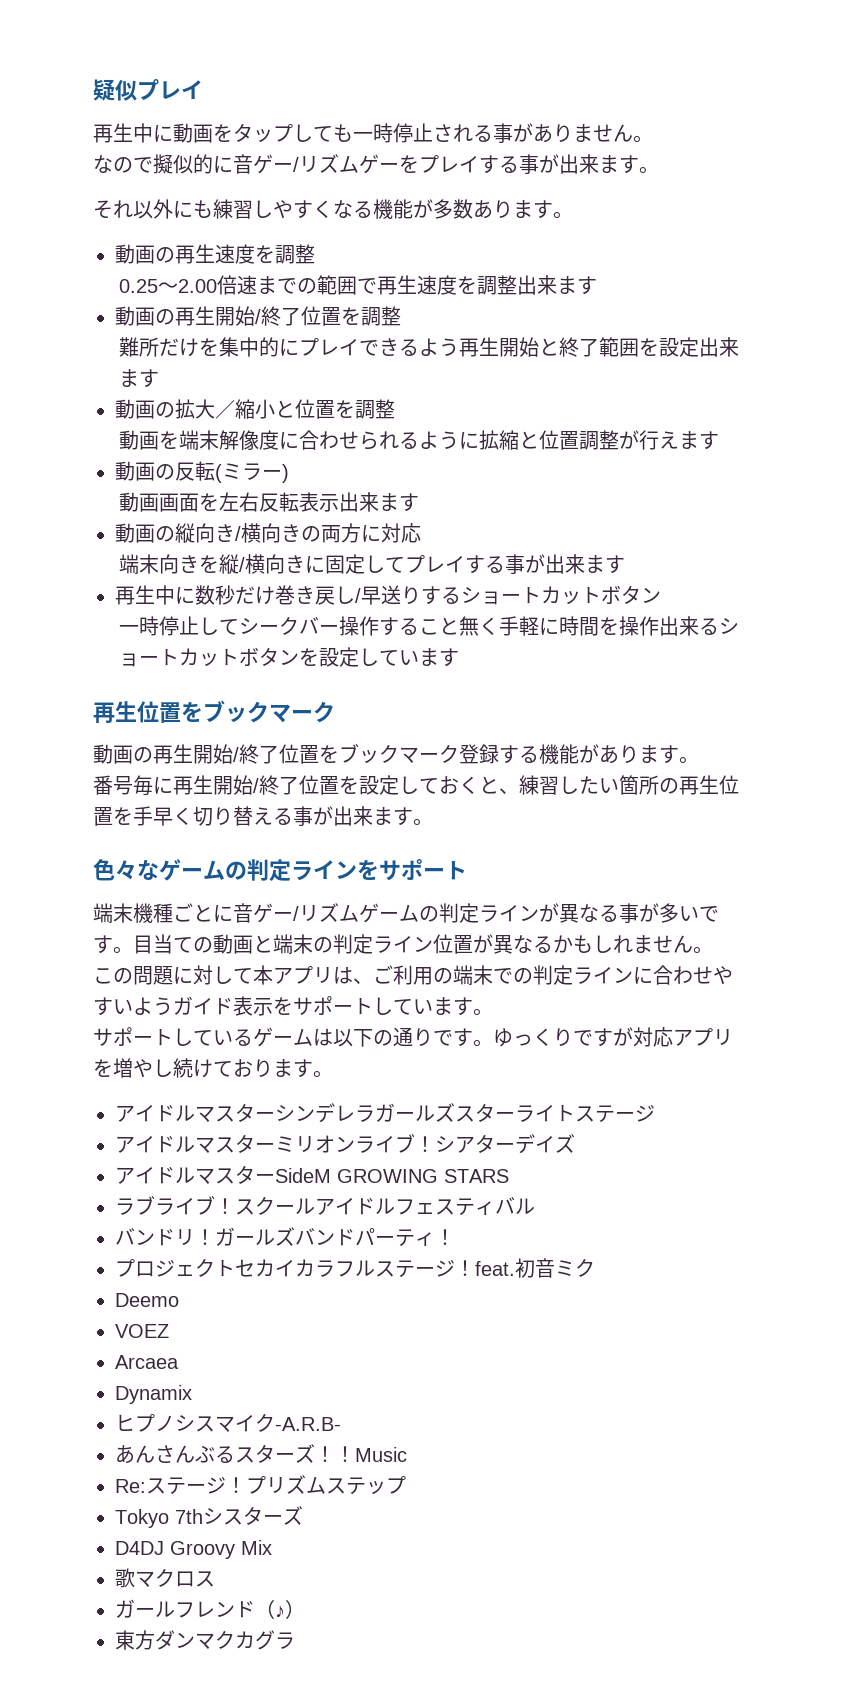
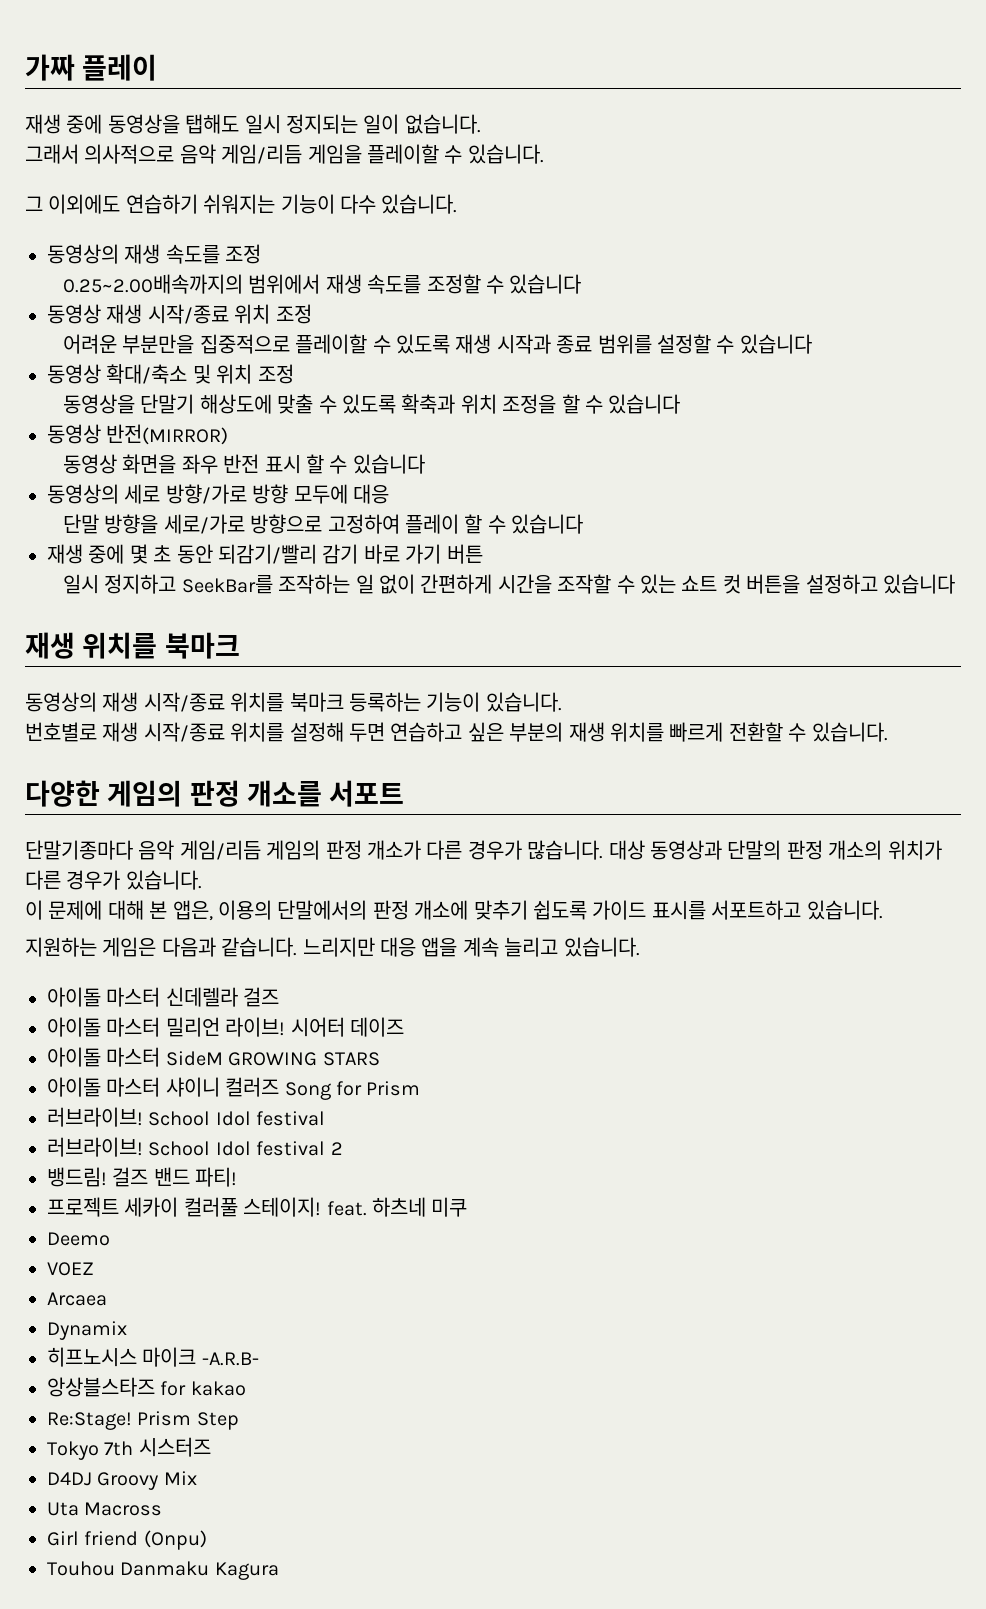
[93,79,203,101] [93,123,653,143] [93,154,659,174] [93,199,573,219] [115,244,315,264] [118,275,597,295] [115,306,401,326] [118,337,739,357] [118,369,159,388] [115,399,395,419] [118,430,719,450] [115,461,289,483] [118,492,419,512] [115,523,421,543] [118,554,625,574] [115,585,661,605] [118,616,739,636] [118,647,459,667] [93,700,335,723] [93,743,699,764] [93,775,739,796] [93,806,433,826] [93,859,467,881] [93,903,719,923] [93,934,713,954] [93,965,733,985] [93,996,493,1016] [93,1027,733,1047] [93,1058,333,1078] [115,1103,655,1123] [115,1133,575,1154] [115,1165,509,1184] [115,1195,535,1216] [115,1227,455,1247] [115,1258,595,1278] [115,1293,179,1307] [115,1324,169,1338] [115,1355,179,1369] [115,1385,192,1404] [115,1413,341,1432] [115,1444,407,1464] [115,1475,406,1495] 疑似プレイ // 再生中に動画をタップしても一時停止される事がありません。 // なので擬似的に音ゲー/リズムゲーをプレイする事が出来ます。 // それ以外にも練習しやすくなる機能が多数あります。 // 動画の再生速度を調整 // 0.25〜2.00倍速までの範囲で再生速度を調整出来ます // 動画の再生開始/終了位置を調整 // 難所だけを集中的にプレイできるよう再生開始と終了範囲を設定出来ます // 動画の拡大／縮小と位置を調整 // 動画を端末解像度に合わせられるように拡縮と位置調整が行えます // 動画の反転(ミラー) // 動画画面を左右反転表示出来ます // 動画の縦向き/横向きの両方に対応 // 端末向きを縦/横向きに固定してプレイする事が出来ます // 再生中に数秒だけ巻き戻し/早送りするショートカットボタン // 一時停止してシークバー操作すること無く手軽に時間を操作出来るショートカットボタンを設定しています // 再生位置をブックマーク // 動画の再生開始/終了位置をブックマーク登録する機能があります。 // 番号毎に再生開始/終了位置を設定しておくと、練習したい箇所の再生位置を手早く切り替える事が出来ます。 // 色々なゲームの判定ラインをサポート // 端末機種ごとに音ゲー/リズムゲームの判定ラインが異なる事が多いです。目当ての動画と端末の判定ライン位置が異なるかもしれません。 // この問題に対して本アプリは、ご利用の端末での判定ラインに合わせやすいようガイド表示をサポートしています。 // サポートしているゲームは以下の通りです。ゆっくりですが対応アプリを増やし続けております。 // アイドルマスターシンデレラガールズスターライトステージ // アイドルマスターミリオンライブ！シアターデイズ // アイドルマスターSideM GROWING STARS // ラブライブ！スクールアイドルフェスティバル // バンドリ！ガールズバンドパーティ！ // プロジェクトセカイカラフルステージ！feat.初音ミク // Deemo // VOEZ // Arcaea // Dynamix // ヒプノシスマイク-A.R.B- // あんさんぶるスターズ！！Music // Re:ステージ！プリズムステップ -> [25,54,158,81] [25,114,481,134] [25,144,544,164] [25,194,458,214] [47,244,262,264] [62,274,582,294] [47,304,312,324] [62,334,812,354] [47,364,294,384] [62,394,681,414] [47,424,229,445] [62,454,425,474] [47,484,389,504] [62,514,584,534] [47,544,483,564] [62,574,955,594] [25,632,240,659] [25,692,562,712] [25,722,888,742] [25,780,405,807] [25,840,942,860] [25,870,202,890] [25,900,883,921] [25,937,640,957] [47,987,280,1007] [47,1017,404,1037] [47,1047,380,1067] [47,1077,421,1100] [47,1107,326,1127] [47,1137,343,1157] [47,1167,238,1187] [47,1197,468,1217] [47,1232,110,1246] [47,1262,94,1276] [47,1292,107,1306] [47,1321,127,1340] [47,1347,259,1367] [47,1377,246,1397] [47,1411,239,1430] 가짜 플레이 // 재생 중에 동영상을 탭해도 일시 정지되는 일이 없습니다. // 그래서 의사적으로 음악 게임/리듬 게임을 플레이할 수 있습니다. // 그 이외에도 연습하기 쉬워지는 기능이 다수 있습니다. // 동영상의 재생 속도를 조정 // 0.25~2.00배속까지의 범위에서 재생 속도를 조정할 수 있습니다 // 동영상 재생 시작/종료 위치 조정 // 어려운 부분만을 집중적으로 플레이할 수 있도록 재생 시작과 종료 범위를 설정할 수 있습니다 // 동영상 확대/축소 및 위치 조정 // 동영상을 단말기 해상도에 맞출 수 있도록 확축과 위치 조정을 할 수 있습니다 // 동영상 반전(MIRROR) // 동영상 화면을 좌우 반전 표시 할 수 있습니다 // 동영상의 세로 방향/가로 방향 모두에 대응 // 단말 방향을 세로/가로 방향으로 고정하여 플레이 할 수 있습니다 // 재생 중에 몇 초 동안 되감기/빨리 감기 바로 가기 버튼 // 일시 정지하고 SeekBar를 조작하는 일 없이 간편하게 시간을 조작할 수 있는 쇼트 컷 버튼을 설정하고 있습니다 // 재생 위치를 북마크 // 동영상의 재생 시작/종료 위치를 북마크 등록하는 기능이 있습니다. // 번호별로 재생 시작/종료 위치를 설정해 두면 연습하고 싶은 부분의 재생 위치를 빠르게 전환할 수 있습니다. // 다양한 게임의 판정 개소를 서포트 // 단말기종마다 음악 게임/리듬 게임의 판정 개소가 다른 경우가 많습니다. 대상 동영상과 단말의 판정 개소의 위치가 다른 경우가 있습니다. // 이 문제에 대해 본 앱은, 이용의 단말에서의 판정 개소에 맞추기 쉽도록 가이드 표시를 서포트하고 있습니다. // 지원하는 게임은 다음과 같습니다. 느리지만 대응 앱을 계속 늘리고 있습니다. // 아이돌 마스터 신데렐라 걸즈 // 아이돌 마스터 밀리언 라이브! 시어터 데이즈 // 아이돌 마스터 SideM GROWING STARS // 아이돌 마스터 샤이니 컬러즈 Song for Prism // 러브라이브! School Idol festival // 러브라이브! School Idol festival 2 // 뱅드림! 걸즈 밴드 파티! // 프로젝트 세카이 컬러풀 스테이지! feat. 하츠네 미쿠 // Deemo // VOEZ // Arcaea // Dynamix // 히프노시스 마이크 -A.R.B- // 앙상블스타즈 for kakao // Re:Stage! Prism Step
[203,1506,303,1525] シスターズ -> [138,1437,211,1457] 시스터즈
[115,1568,215,1588] [115,1599,305,1619] [115,1630,295,1650] 歌マクロス // ガールフレンド（♪） // 東方ダンマクカグラ -> [47,1502,163,1516] [47,1530,207,1550] [47,1561,279,1580] Uta Macross // Girl friend (Onpu) // Touhou Danmaku Kagura

